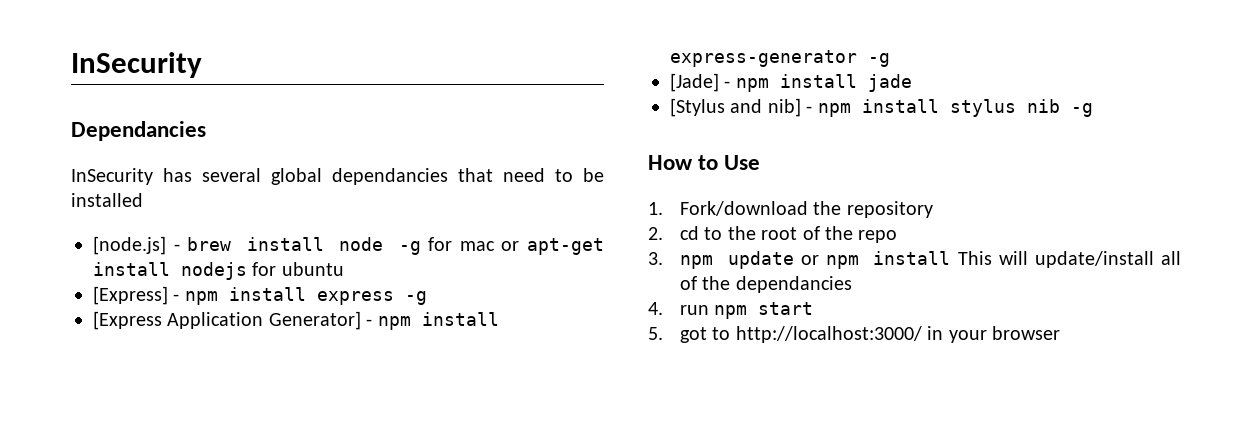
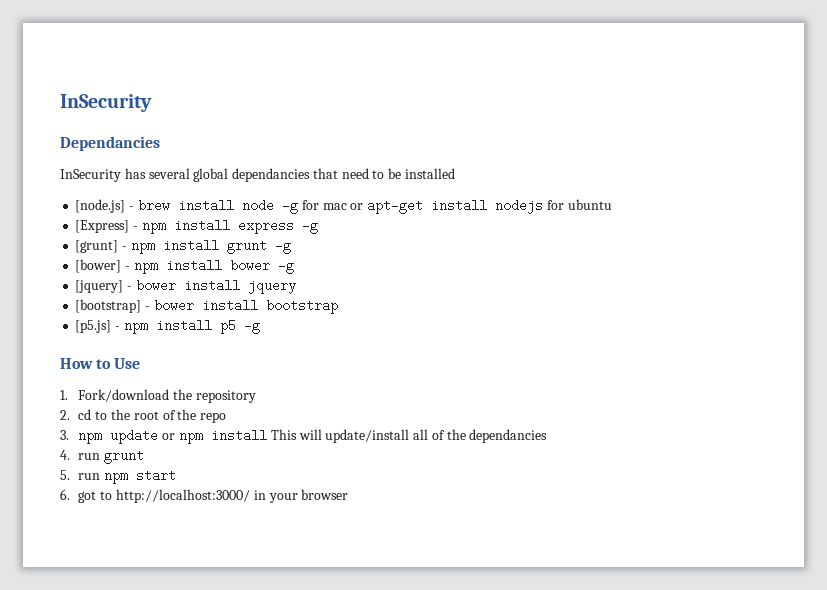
[93,311,499,330] [670,50,890,67] [670,73,912,92] [670,98,1060,117] [Express Application Generator] - npm install express-generator -g // [Jade] - npm install jade // [Stylus and nib] - npm install stylus nib -> [75,239,291,254] [75,259,294,274] [75,279,296,294] [75,299,338,314] [75,319,236,334] [grunt] - npm install grunt -g // [bower] - npm install bower -g // [jquery] - bower install jquery // [bootstrap] - bower install bootstrap // [p5.js] - npm install p5
(710, 310) none -> [104,451,145,464] [60,470,101,480] grunt // 5. run
[648,327,663,340] 5. -> [60,489,70,500] 6.

